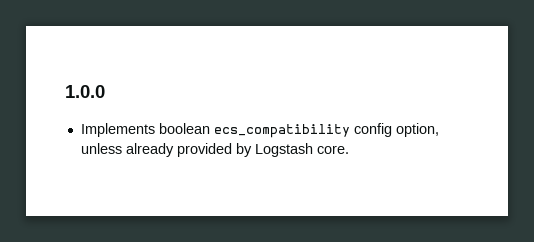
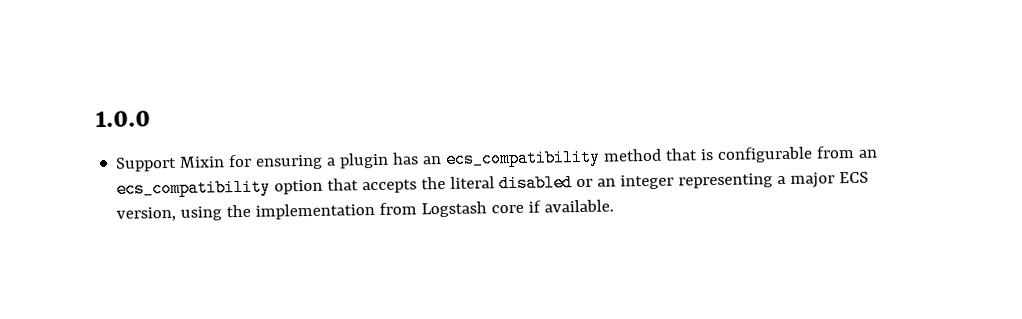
[80,123,439,138] [80,143,349,157] Implements boolean ecs_compatibility config option, unless already provided by Logstash core. -> [115,145,879,172] [116,171,870,198] [116,199,615,222] Support Mixin for ensuring a plugin has an ecs_compatibility method that is configurable from an ecs_compatibility option that accepts the literal disabled or an integer representing a major ECS version, using the implementation from Logstash core if available.

